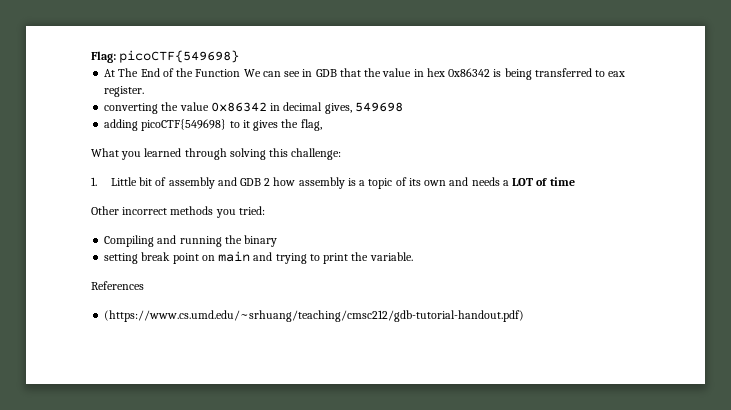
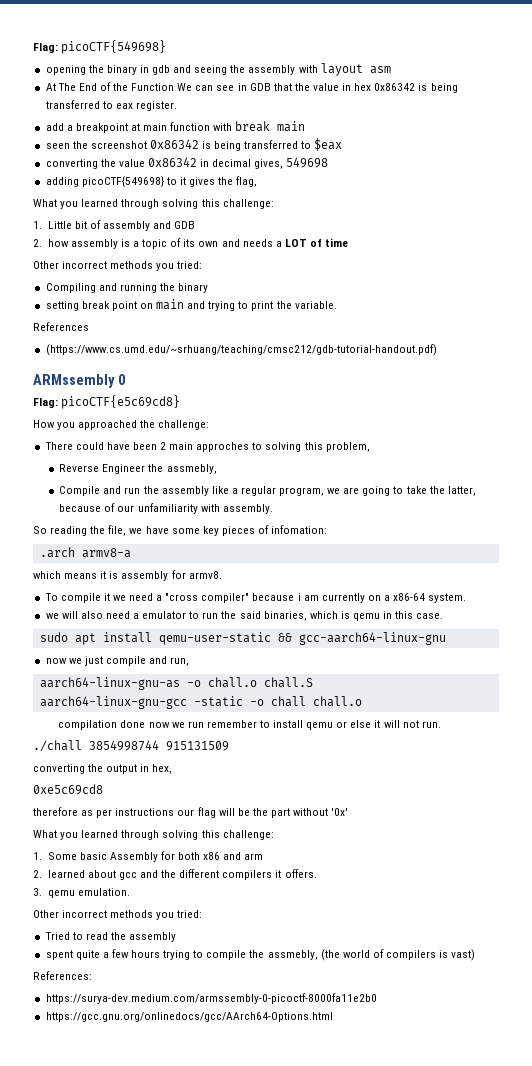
(240, 56) none -> [45,63,391,76] // opening the binary in gdb and seeing the assembly with layout asm
(145, 91) none -> [45,121,306,133] [45,138,343,151] // add a breakpoint at main function with break main // seen the screenshot 0x86342 is being transferred to $eax
[264,178,271,186] 2 -> [33,239,42,247] // 2.
(525, 316) none -> [33,374,125,388] [33,395,181,409] [33,420,210,430] [44,442,370,452] [59,464,217,474] [59,486,476,496] [59,503,273,514] [33,525,328,536] [39,547,131,558] [33,570,222,581] [44,593,467,603] [45,611,444,621] [39,632,446,645] [45,656,190,666] [39,677,313,690] [39,696,362,709] [58,720,441,730] [33,740,229,752] [33,764,173,774] [33,784,103,795] [33,807,349,818] [33,830,274,840] [33,851,264,862] [33,869,317,880] [33,888,130,898] [33,910,203,920] [44,932,177,942] [45,949,476,961] [33,971,92,980] [45,993,377,1004] [45,1012,333,1022] // ARMssembly 0 // Flag: picoCTF{e5c69cd8} // How you approached the challenge: // There could have been 2 main approches to solving this problem, // Reverse Engineer the assmebly, // Compile and run the assembly like a regular program, we are going to take the latter, because of our unfamiliarity with assembly. // So reading the file, we have some key pieces of infomation: // .arch armv8-a // which means it is assembly for armv8. // To compile it we need a "cross compiler" because i am currently on a x86-64 system. // we will also need a emulator to run the said binaries, which is qemu in this case. // sudo apt install qemu-user-static && gcc-aarch64-linux-gnu // now we just compile and run, // aarch64-linux-gnu-as -o chall.o chall.S // aarch64-linux-gnu-gcc -static -o chall chall.o // compilation done now we run remember to install qemu or else it will not run. // ./chall 3854998744 915131509 // converting the output in hex, // 0xe5c69cd8 // therefore as per instructions our flag will be the part without '0x' // What you learned through solving this challenge: // 1. Some basic Assembly for both x86 and arm // 2. learned about gcc and the different compilers it offers. // 3. qemu emulation. // Other incorrect methods you tried: // Tried to read the assembly // spent quite a few hours trying to compile the assmebly, (the world of compilers is vast) // References: // https://surya-dev.medium.com/armssembly-0-picoctf-8000fa11e2b0 // https://gcc.gnu.org/onlinedocs/gcc/AArch64-Options.html

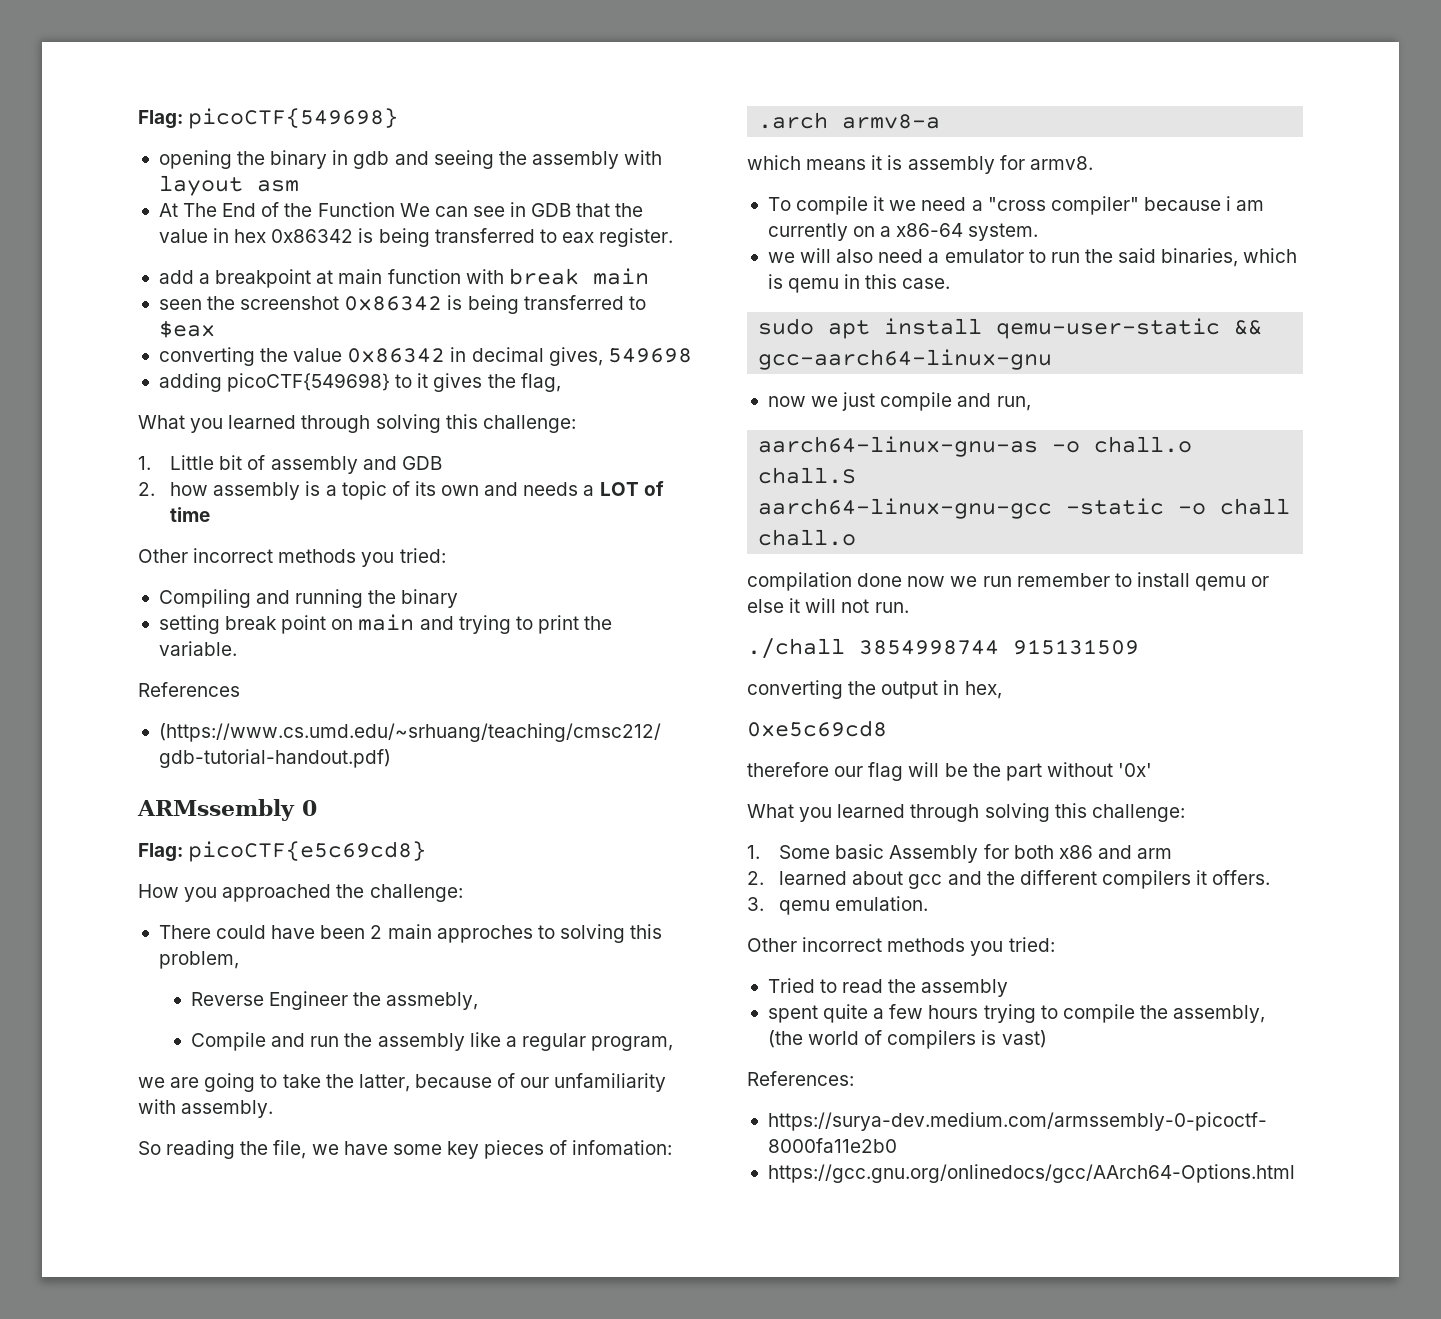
(325, 491) none -> (674, 1043) //
[81,808,175,818] as per instructions -> (829, 769) none
[267,950,318,960] assmebly, -> [1173,1005,1266,1023] assembly,

